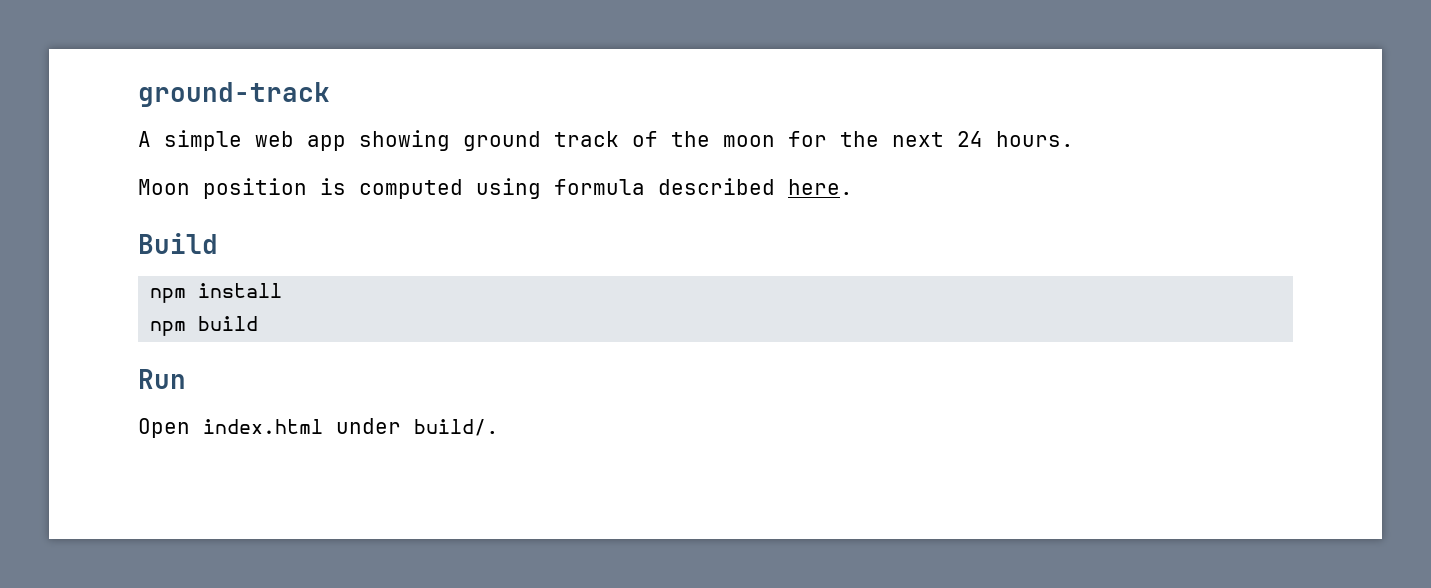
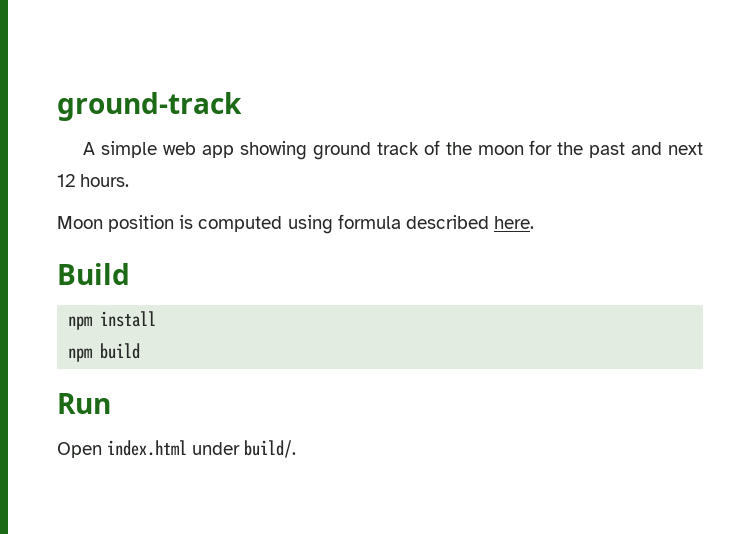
[892,131,983,147] next 24 -> [589,142,703,158] [57,174,75,187] past and next 12

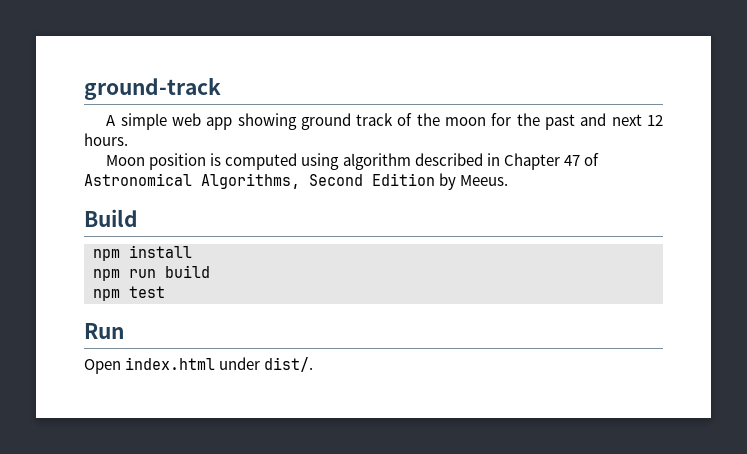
[337,214,534,229] formula described here. -> [342,153,599,170] [84,173,509,190] algorithm described in Chapter 47 of Astronomical Algorithms, Second Edition by Meeus.
(93, 355) none -> [129,269,156,278] run
(141, 351) none -> [93,286,165,301] // npm test
[244,440,297,458] build/. -> [264,357,314,372] dist/.

